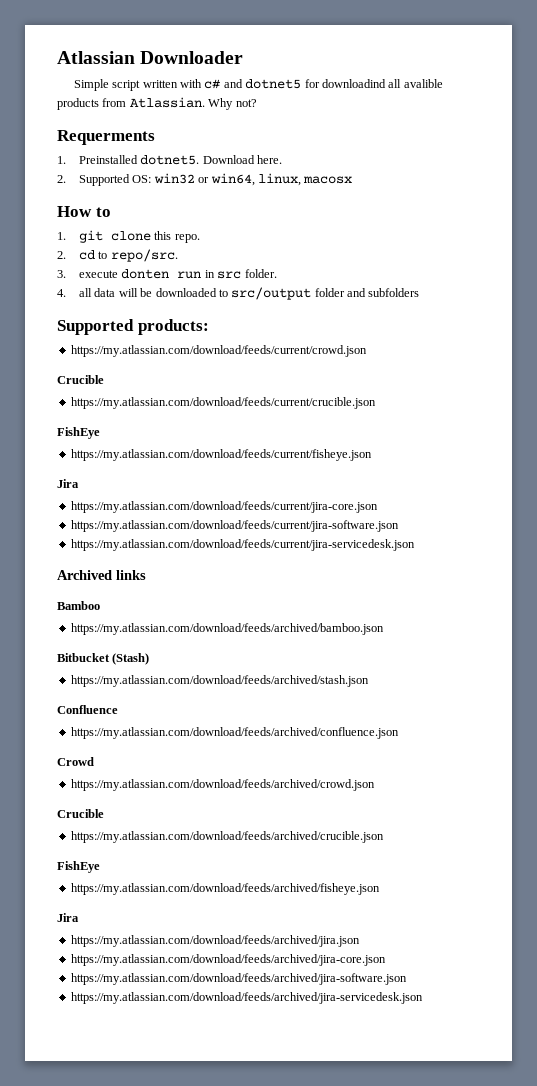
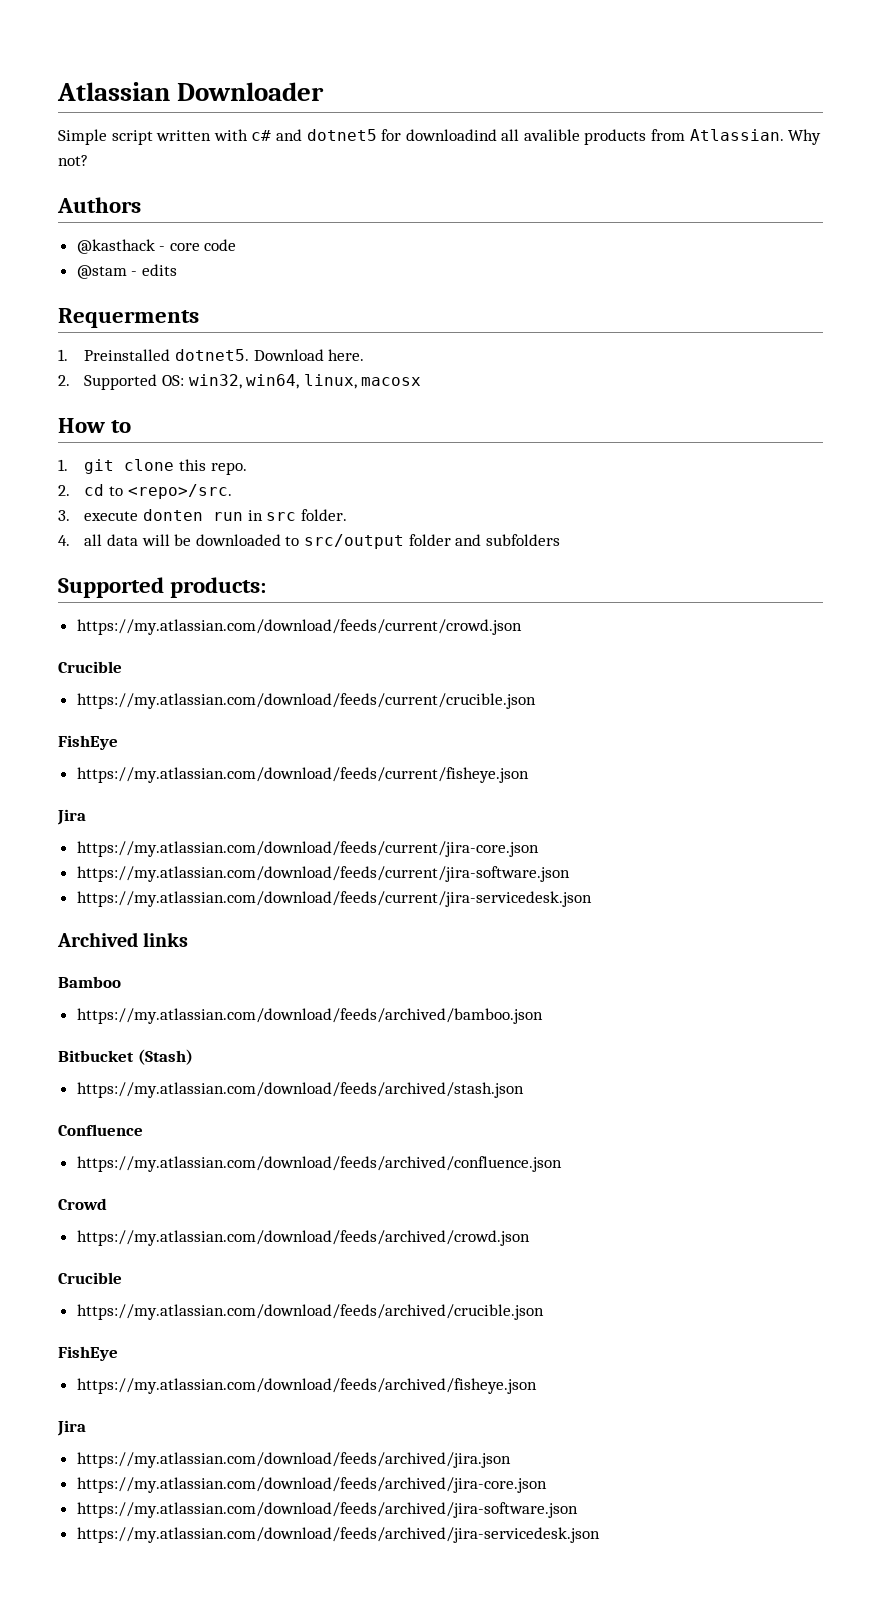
(257, 103) none -> [57,197,141,213] [76,239,237,254] [76,264,177,279] // Authors // @kasthack - core code // @stam - edits
[153,173,210,184] win32 or -> [188,374,242,389] win32,
[110,249,178,262] repo/src. -> [127,484,232,499] <repo>/src.

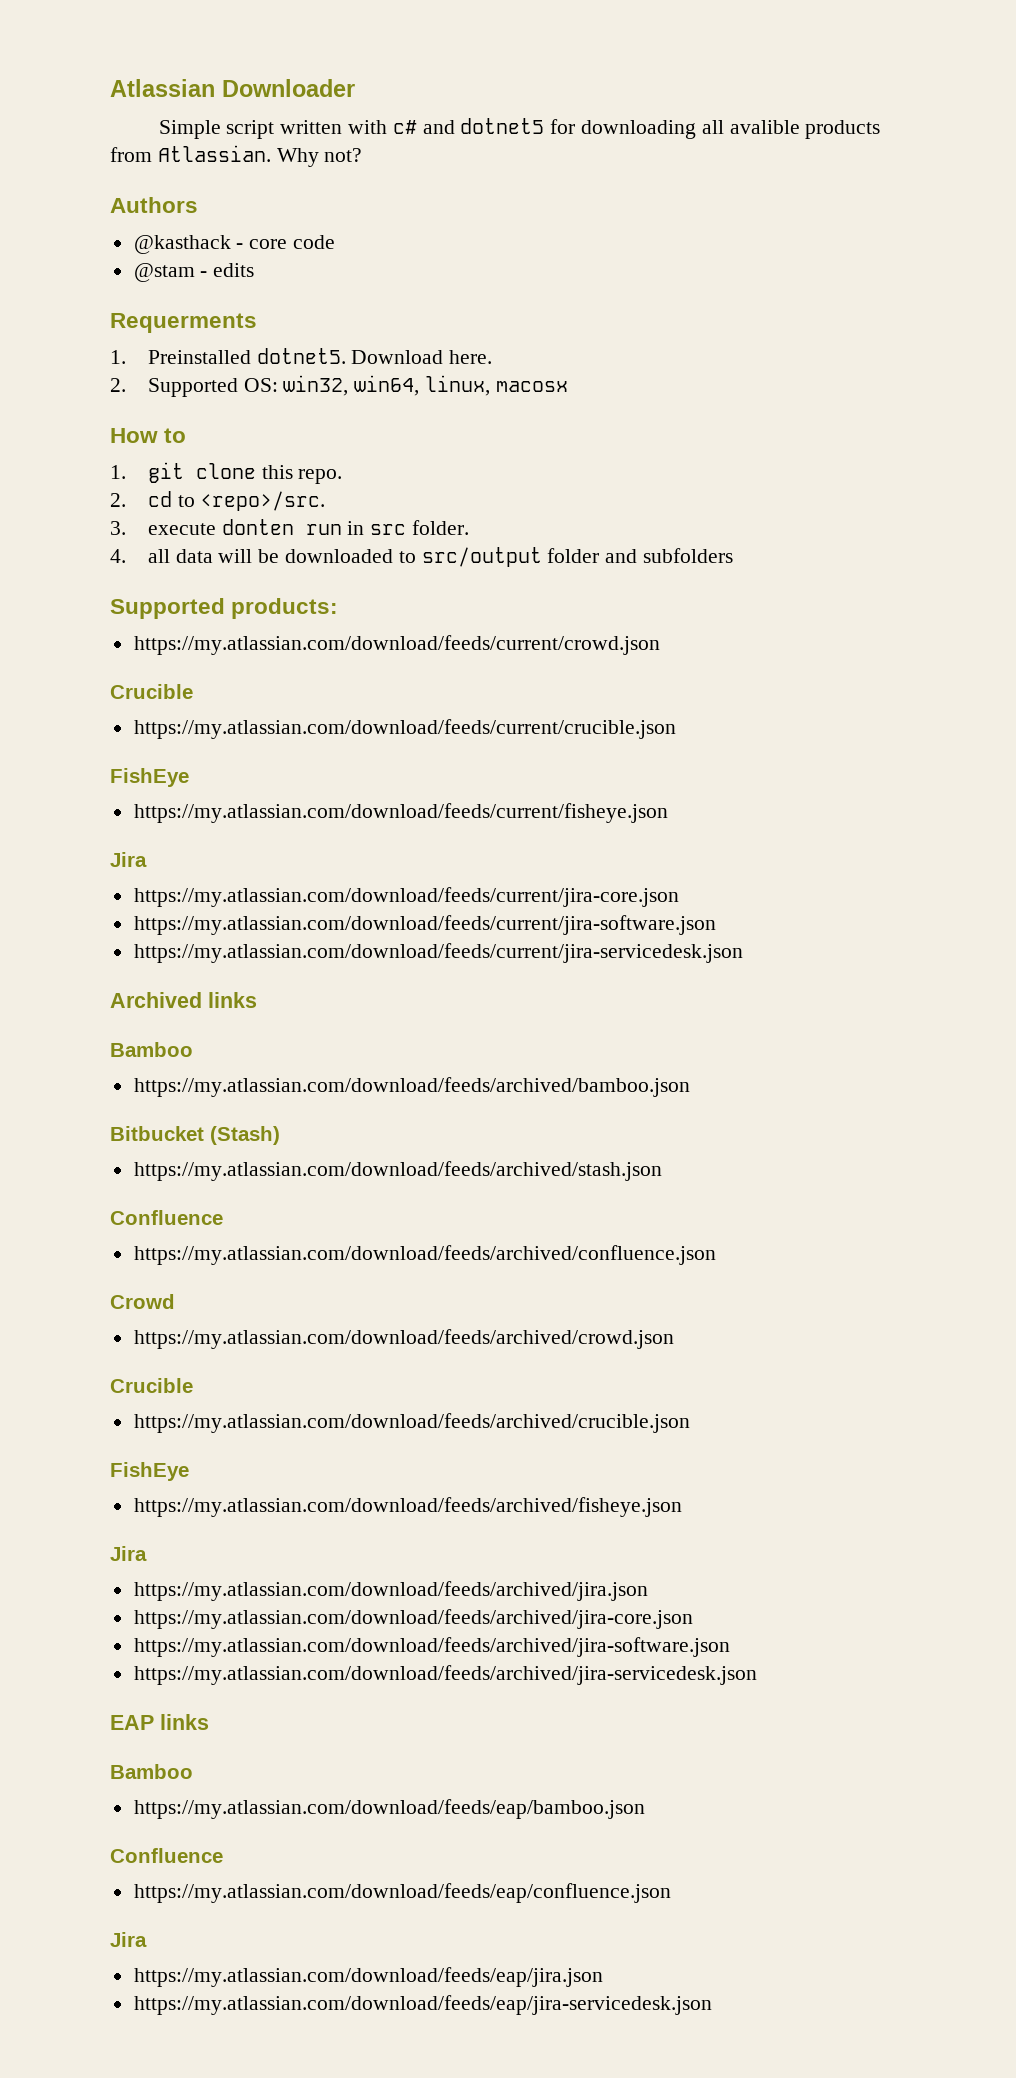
[405,129,497,141] downloadind -> [580,120,696,139] downloading
(600, 1535) none -> [110,1714,209,1730] [110,1764,193,1779] [133,1799,645,1819] [110,1848,223,1863] [133,1883,671,1903] [110,1932,147,1947] [133,1967,603,1987] [133,1995,712,2015] // EAP links // Bamboo // https://my.atlassian.com/download/feeds/eap/bamboo.json // Confluence // https://my.atlassian.com/download/feeds/eap/confluence.json // Jira // https://my.atlassian.com/download/feeds/eap/jira.json // https://my.atlassian.com/download/feeds/eap/jira-servicedesk.json

